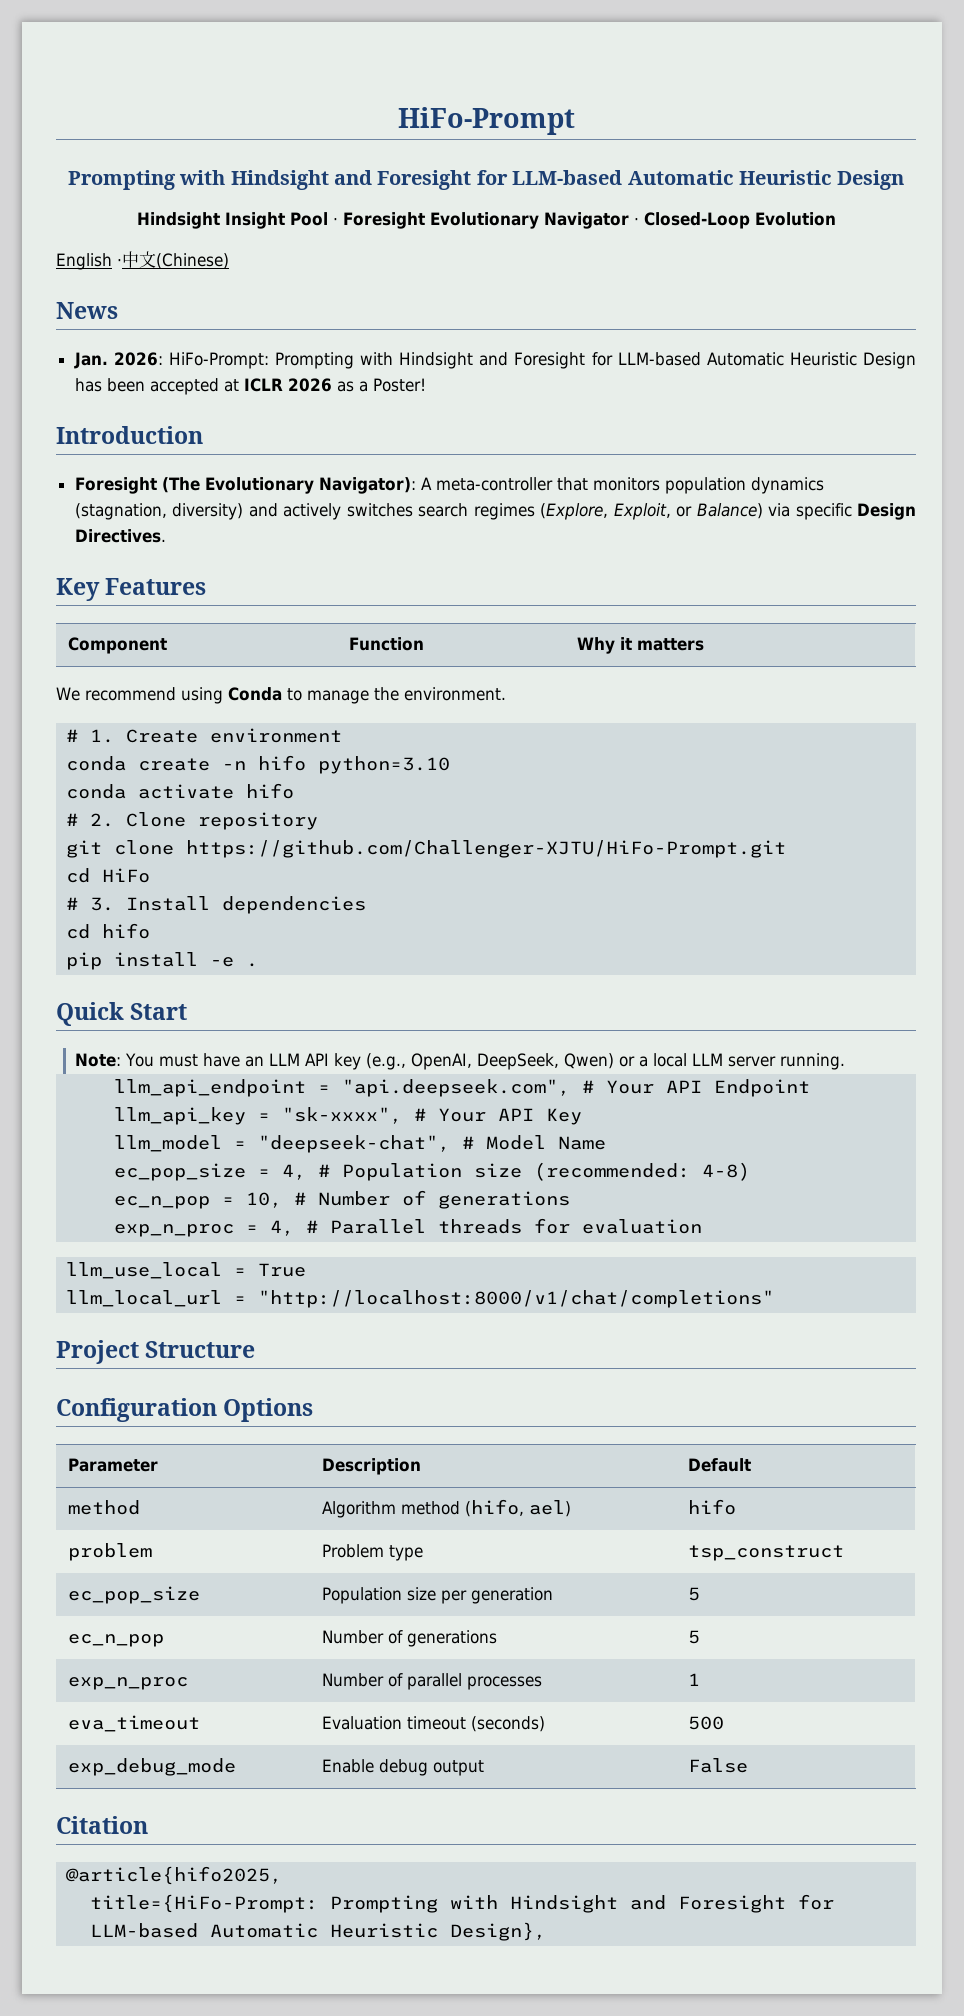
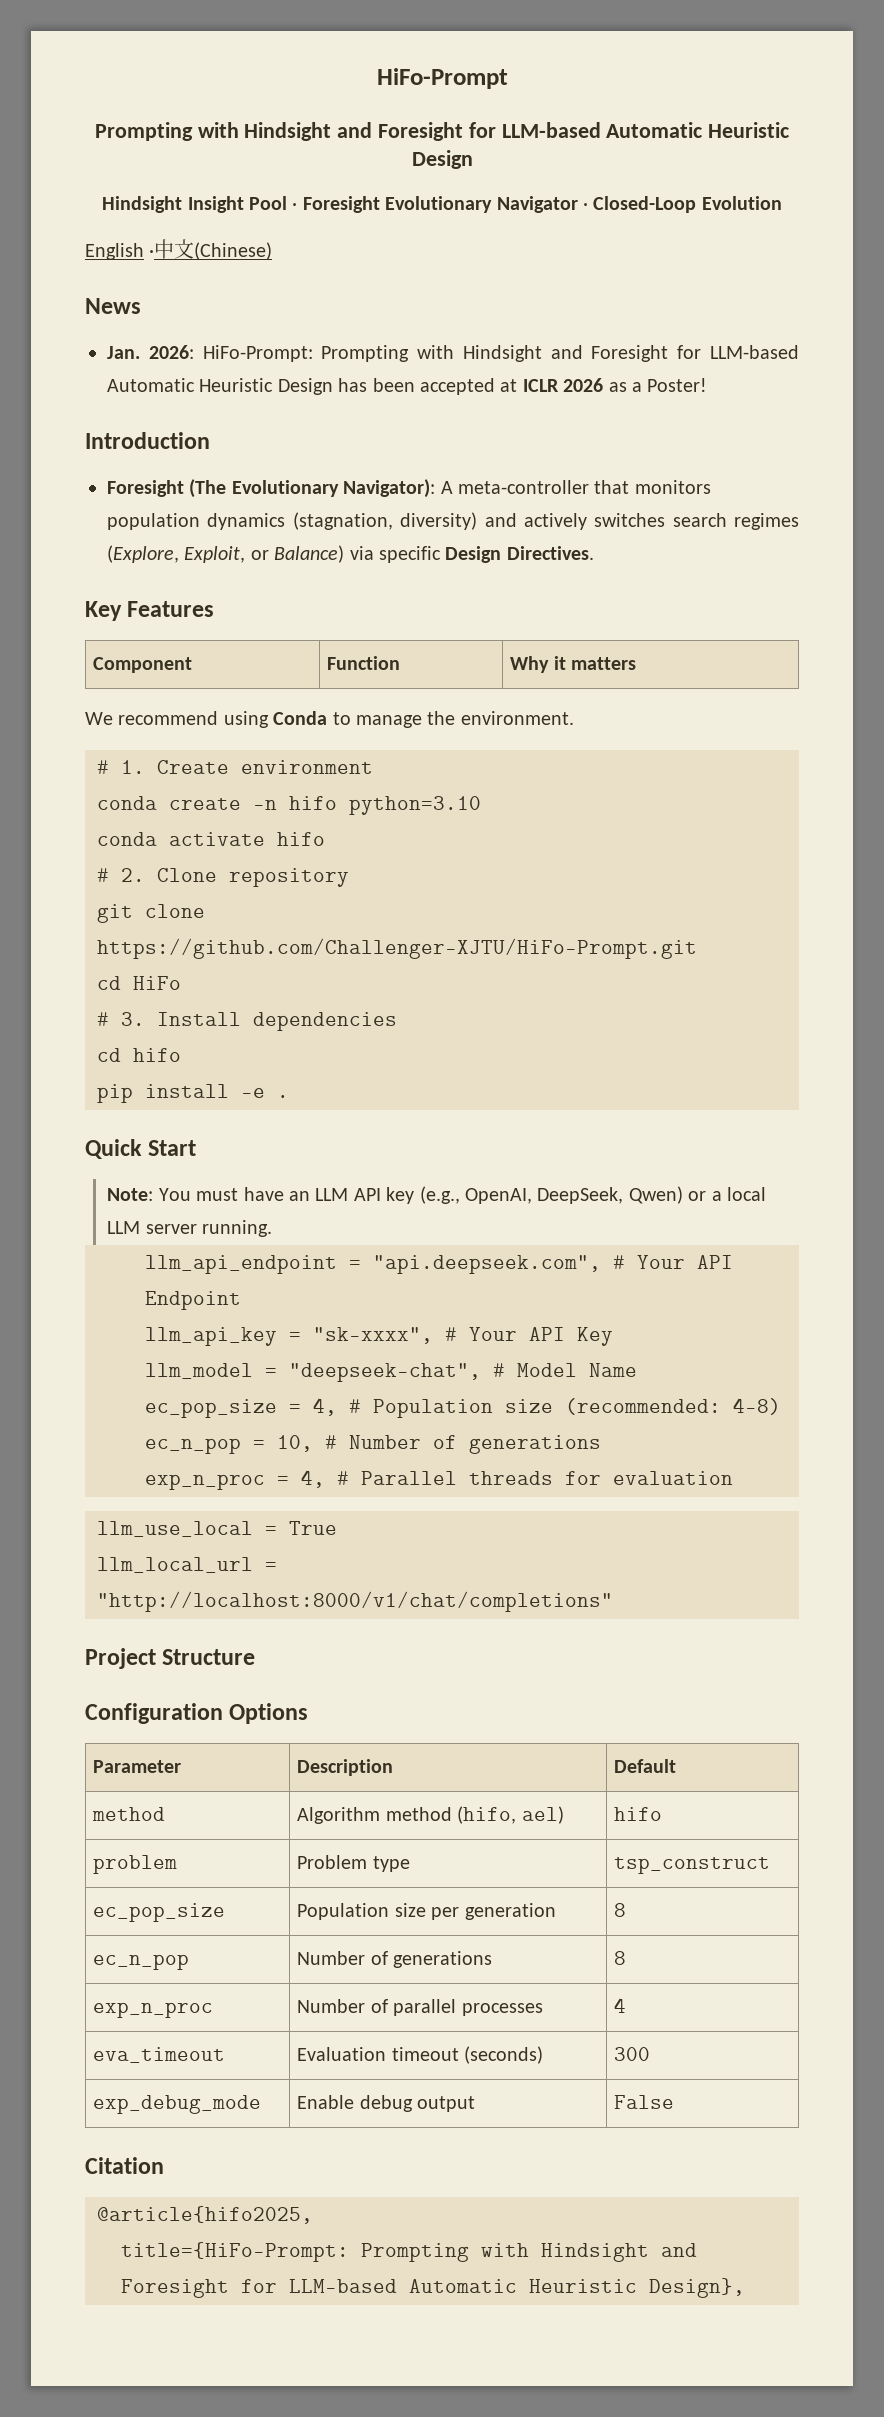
[688,1587,701,1601] 5 -> [614,1903,627,1917] 8
[688,1630,701,1644] 5 -> [614,1951,627,1965] 8
[688,1673,701,1686] 1 -> [614,1998,627,2013] 4
[688,1716,725,1730] 500 -> [614,2047,651,2061] 300

